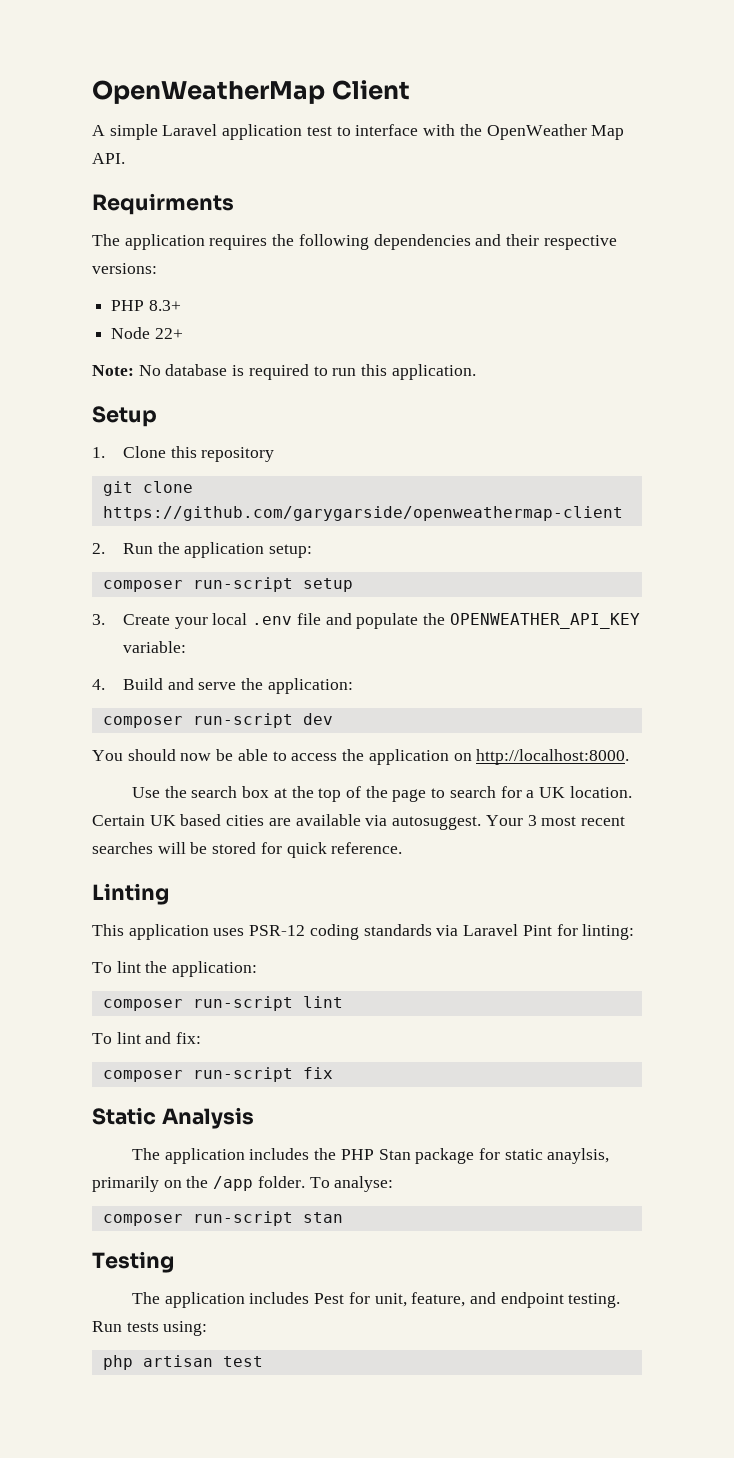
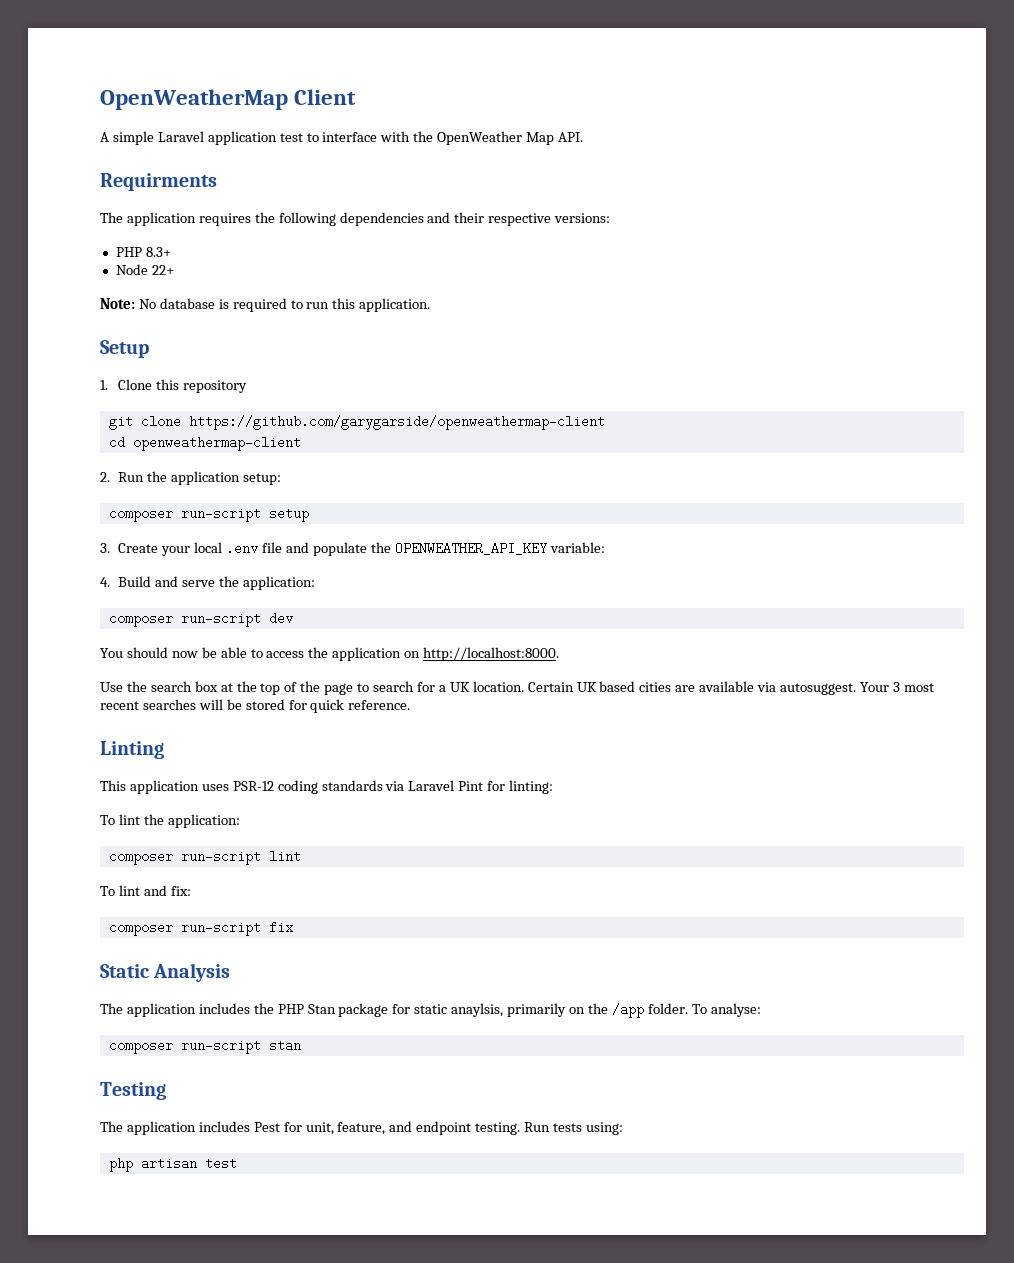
(623, 513) none -> [108,436,301,451] // cd openweathermap-client

